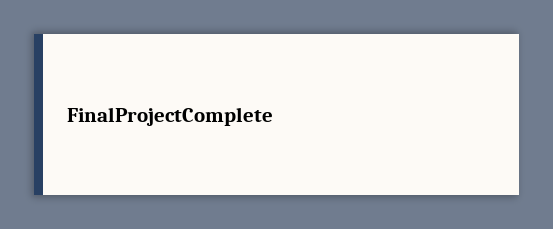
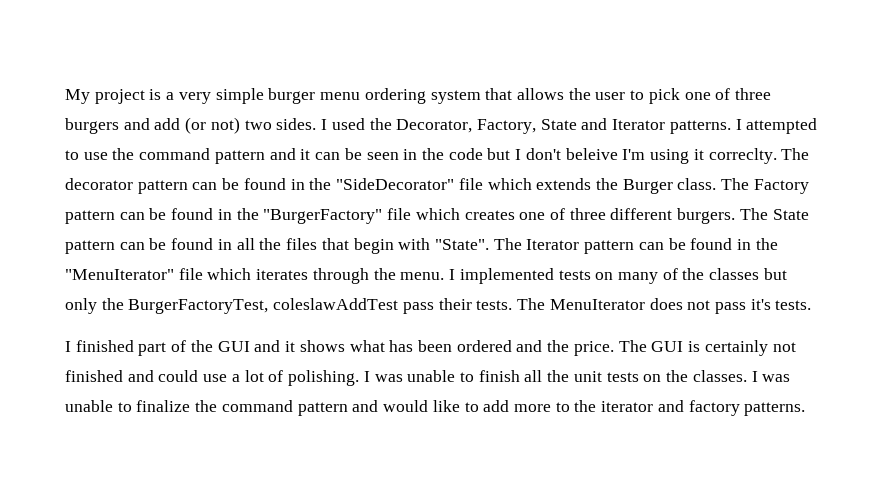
[67,107,273,126] FinalProjectComplete -> [65,88,772,104] [65,117,818,134] [65,148,810,164] [65,178,809,194] [65,208,809,224] [65,238,778,254] [65,268,787,284] [65,298,812,314] [65,340,796,356] [65,370,791,386] [65,400,806,416] My project is a very simple burger menu ordering system that allows the user to pick one of three burgers and add (or not) two sides. I used the Decorator, Factory, State and Iterator patterns. I attempted to use the command pattern and it can be seen in the code but I don't beleive I'm using it correclty. The decorator pattern can be found in the "SideDecorator" file which extends the Burger class. The Factory pattern can be found in the "BurgerFactory" file which creates one of three different burgers. The State pattern can be found in all the files that begin with "State". The Iterator pattern can be found in the "MenuIterator" file which iterates through the menu. I implemented tests on many of the classes but only the BurgerFactoryTest, coleslawAddTest pass their tests. The MenuIterator does not pass it's tests. // I finished part of the GUI and it shows what has been ordered and the price. The GUI is certainly not finished and could use a lot of polishing. I was unable to finish all the unit tests on the classes. I was unable to finalize the command pattern and would like to add more to the iterator and factory patterns.

